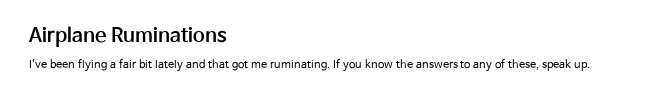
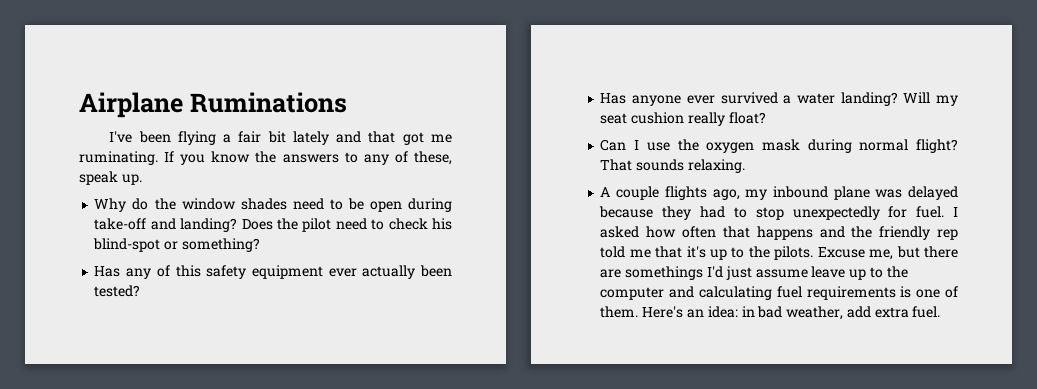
(591, 66) none -> [94,198,452,212] [94,218,452,232] [93,238,260,252] [94,265,452,279] [94,285,141,297] [600,92,958,106] [600,112,766,126] [600,139,958,153] [600,159,745,173] [600,186,958,200] [599,206,958,220] [600,226,958,240] [600,246,958,260] [600,266,908,280] [600,286,958,300] [600,306,941,320] // Why do the window shades need to be open during take-off and landing? Does the pilot need to check his blind-spot or something? // Has any of this safety equipment ever actually been tested? // Has anyone ever survived a water landing? Will my seat cushion really float? // Can I use the oxygen mask during normal flight? That sounds relaxing. // A couple flights ago, my inbound plane was delayed because they had to stop unexpectedly for fuel. I asked how often that happens and the friendly rep told me that it's up to the pilots. Excuse me, but there are somethings I'd just assume leave up to the computer and calculating fuel requirements is one of them. Here's an idea: in bad weather, add extra fuel.

